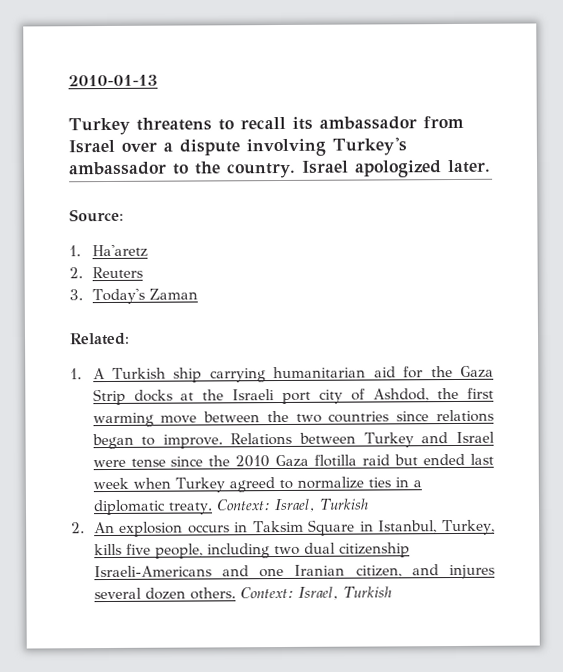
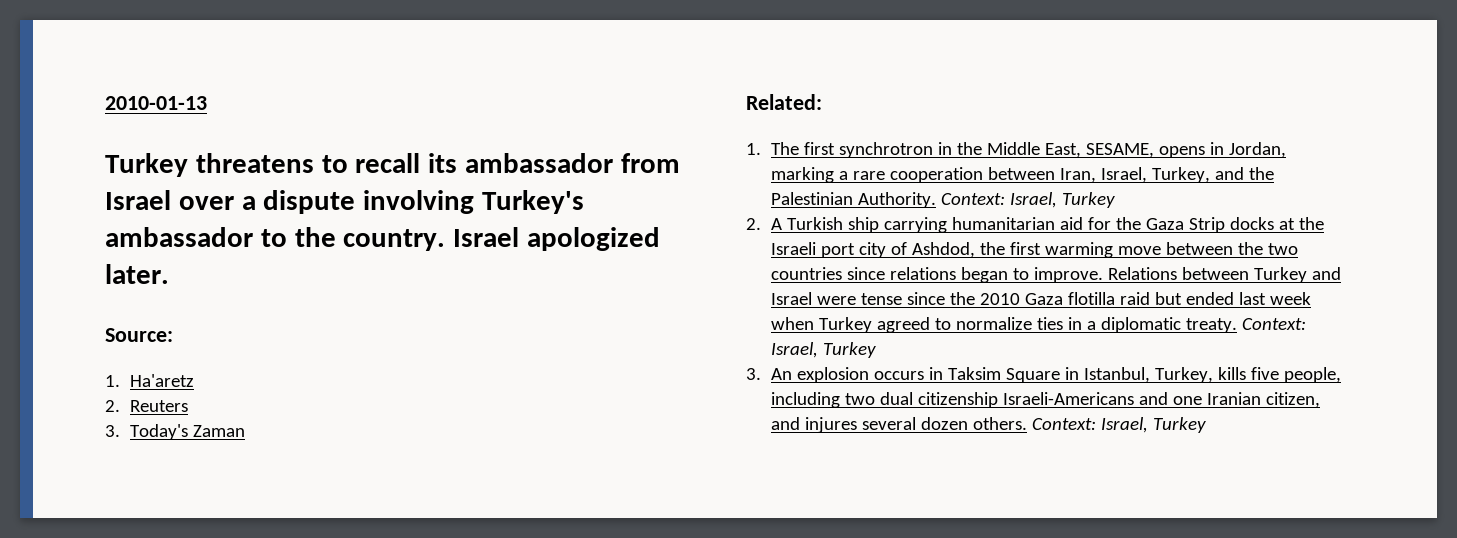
(82, 374) none -> [771,142,1287,158] [771,167,1275,183] [771,192,1116,208] [746,218,761,230] The first synchrotron in the Middle East, SESAME, opens in Jordan, marking a rare cooperation between Iran, Israel, Turkey, and the Palestinian Authority. Context: Israel, Turkey // 2.
[318,498,369,510] [71,522,85,534] Turkish // 2. -> [823,342,877,358] [746,368,761,380] Turkey // 3.
[342,586,392,598] Turkish -> [1153,417,1207,433] Turkey

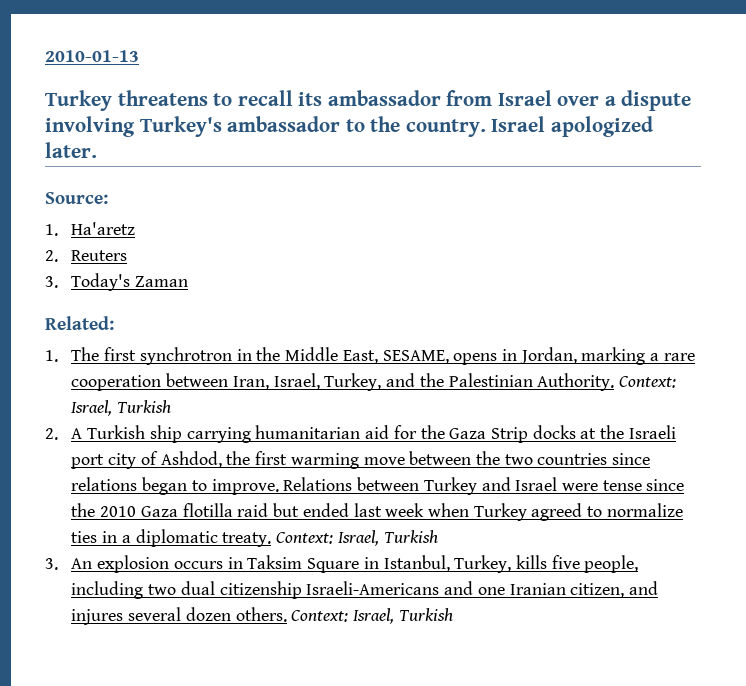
[1062,192,1116,208] Turkey -> [117,400,172,413] Turkish
[823,342,877,358] Turkey -> [383,530,438,543] Turkish
[1153,417,1207,433] Turkey -> [398,608,453,621] Turkish

